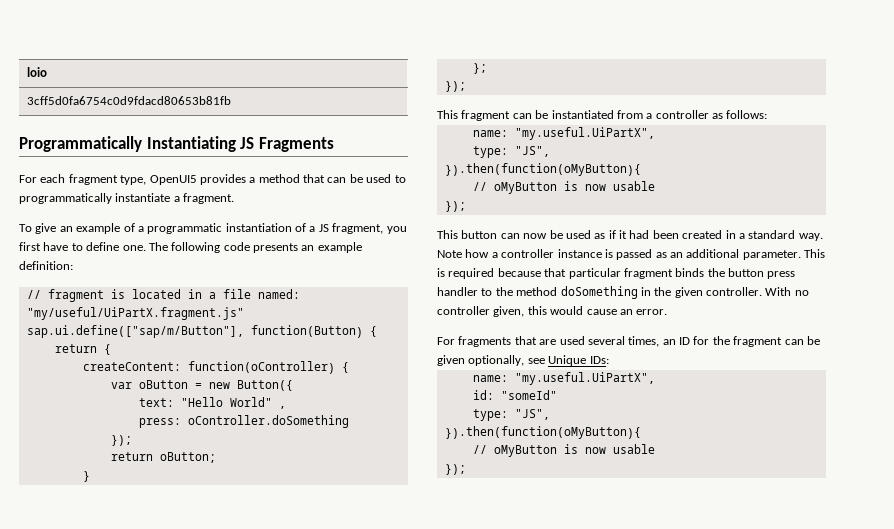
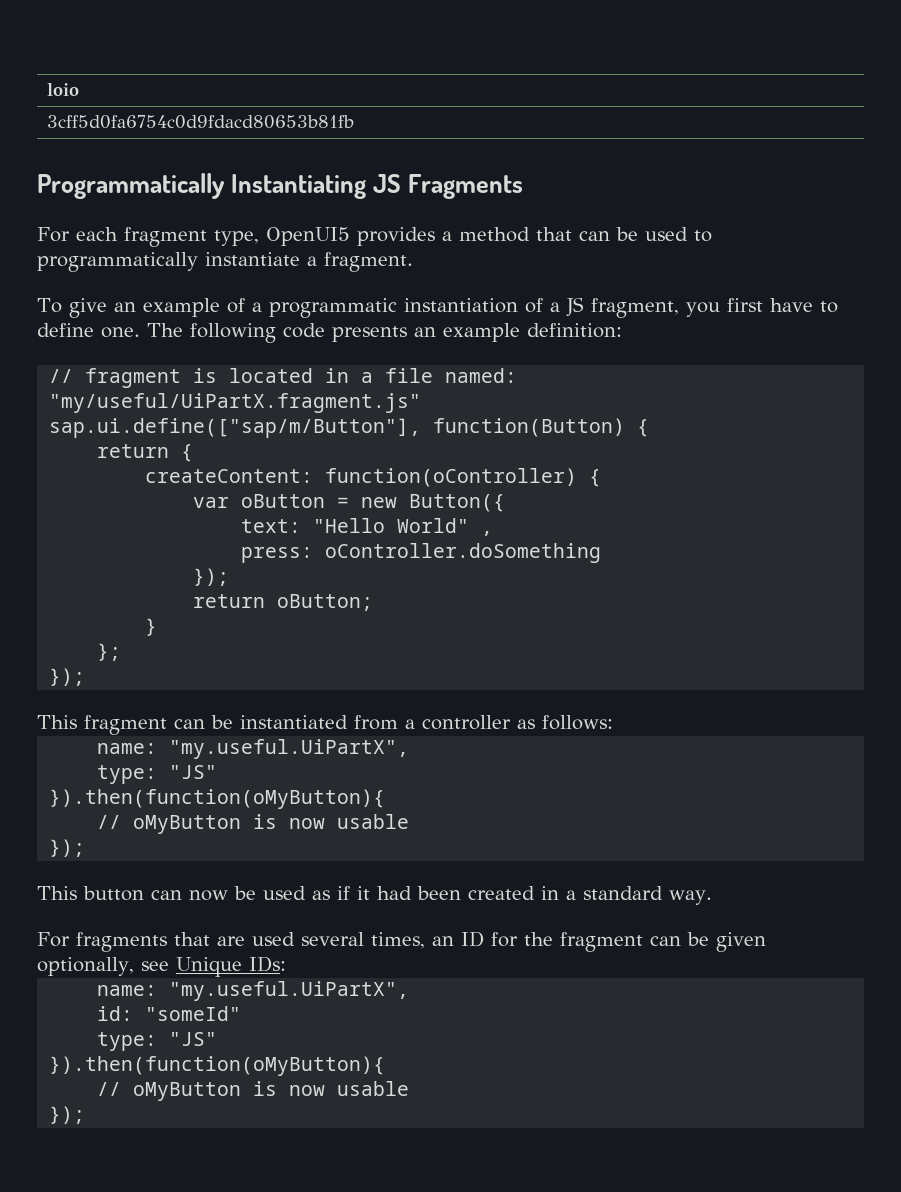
[514,146,550,157] "JS", -> [169,765,218,779] "JS"
[437,249,826,260] [437,268,796,279] [437,286,809,299] [437,306,668,317] Note how a controller instance is passed as an additional parameter. This is required because that particular fragment binds the button press handler to the method doSomething in the given controller. With no controller given, this would cause an error. -> (712, 897) none
[514,409,550,420] "JS", -> [169,1032,218,1046] "JS"

